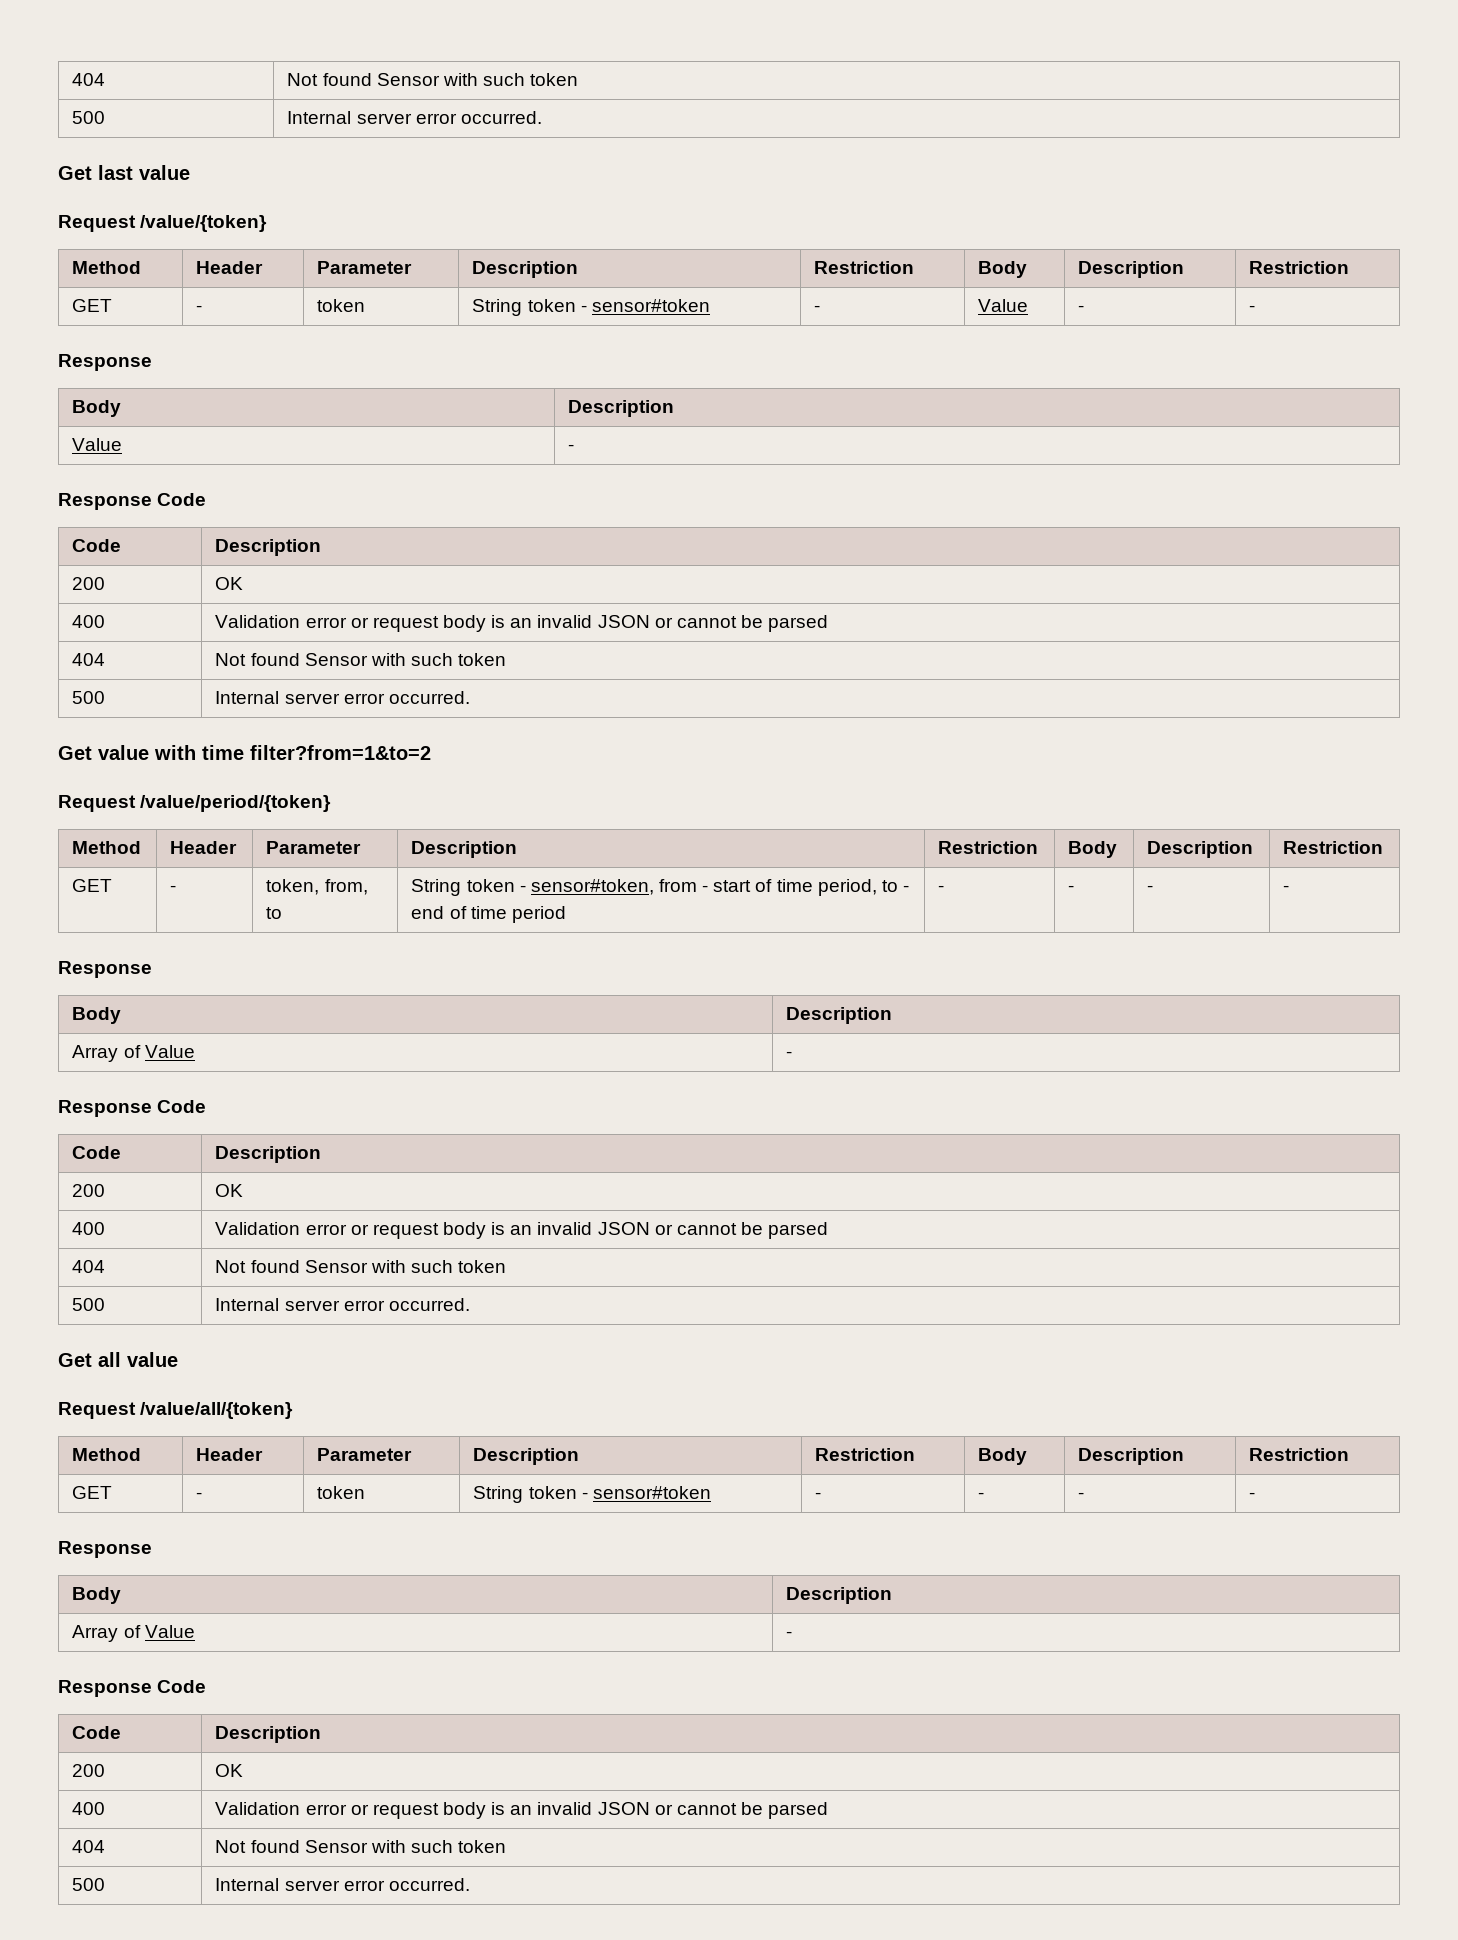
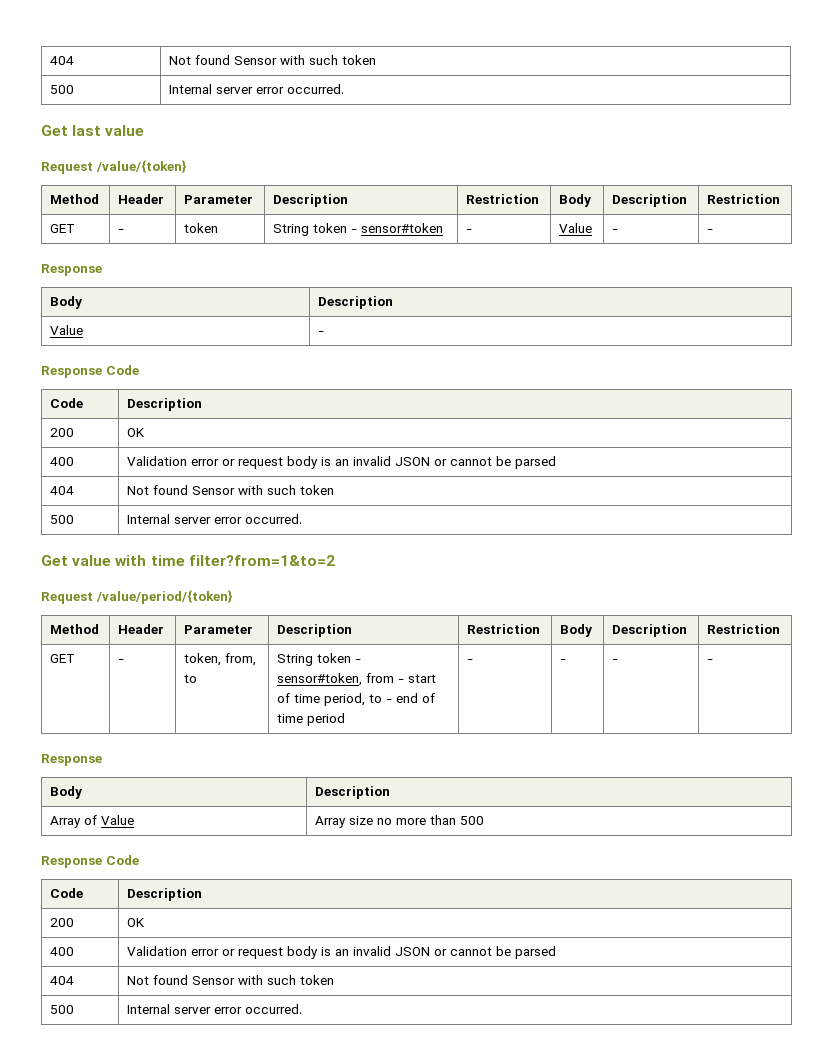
[786,1051,793,1058] - -> [315,815,485,828] Array size no more than 500
[58,1352,178,1367] [58,1402,294,1419] [72,1448,142,1461] [196,1448,264,1461] [317,1448,413,1461] [473,1448,580,1465] [815,1448,916,1461] [978,1448,1028,1465] [1078,1448,1185,1465] [1249,1448,1350,1461] [72,1486,113,1499] [196,1492,203,1499] [317,1486,366,1499] [473,1486,711,1503] [815,1492,822,1499] [978,1492,985,1499] [1078,1492,1085,1499] [1249,1492,1256,1499] [58,1541,152,1558] [72,1587,122,1604] [786,1587,893,1604] [72,1625,195,1642] [786,1631,793,1638] [58,1680,207,1697] [72,1726,122,1739] [215,1726,322,1743] [72,1764,106,1777] [215,1764,244,1777] [72,1802,106,1815] [215,1802,829,1819] [72,1840,106,1853] [215,1840,507,1853] [72,1878,106,1891] [215,1878,470,1891] // Get all value // Request /value/all/{token} // Method | Header | Parameter | Description | Restriction | Body | Description | Restriction // GET | - | token | String token - sensor#token | - | - | - | - // Response // Body | Description // Array of Value | - // Response Code // Code | Description // 200 | OK // 400 | Validation error or request body is an invalid JSON or cannot be parsed // 404 | Not found Sensor with such token // 500 | Internal server error occurred. -> (303, 1009) none

